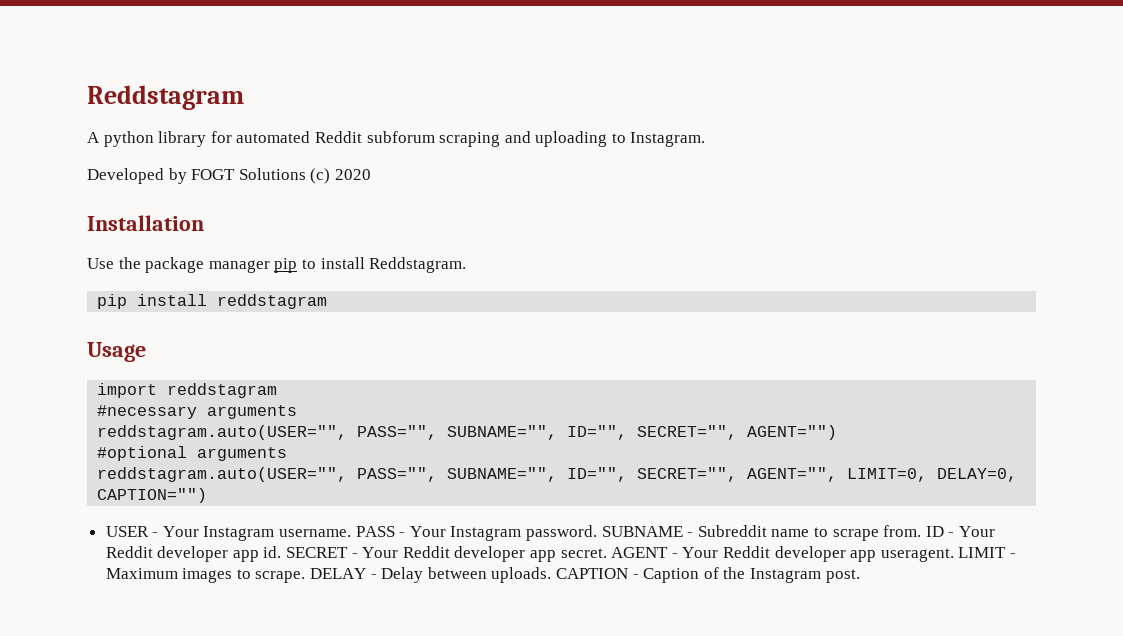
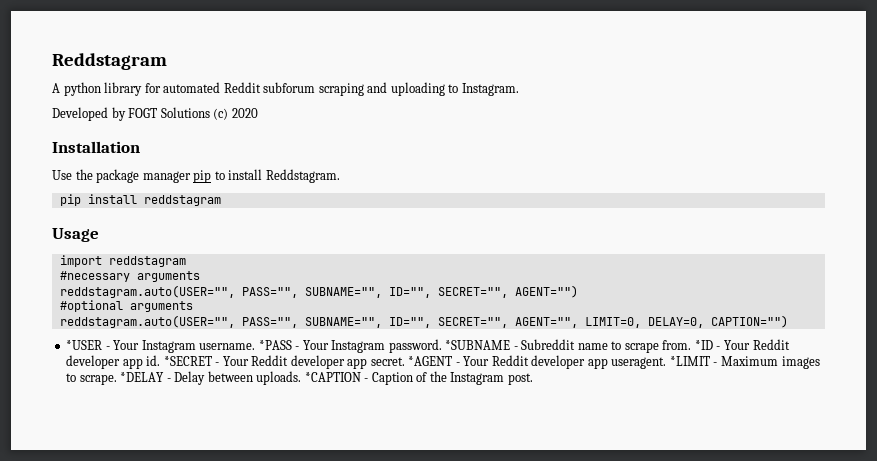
[105,526,149,537] USER -> [66,340,103,350] *USER
[355,526,395,537] PASS -> [258,340,292,350] *PASS
[601,526,683,537] SUBNAME -> [445,340,511,350] *SUBNAME
[925,526,944,537] ID -> [694,340,713,350] *ID
[286,547,349,558] SECRET -> [163,356,212,366] *SECRET
[611,547,669,558] AGENT -> [408,356,453,366] *AGENT
[958,547,1007,558] LIMIT -> [669,356,710,366] *LIMIT
[310,568,367,579] DELAY -> [120,372,165,382] *DELAY
[556,568,629,579] CAPTION -> [304,372,361,382] *CAPTION

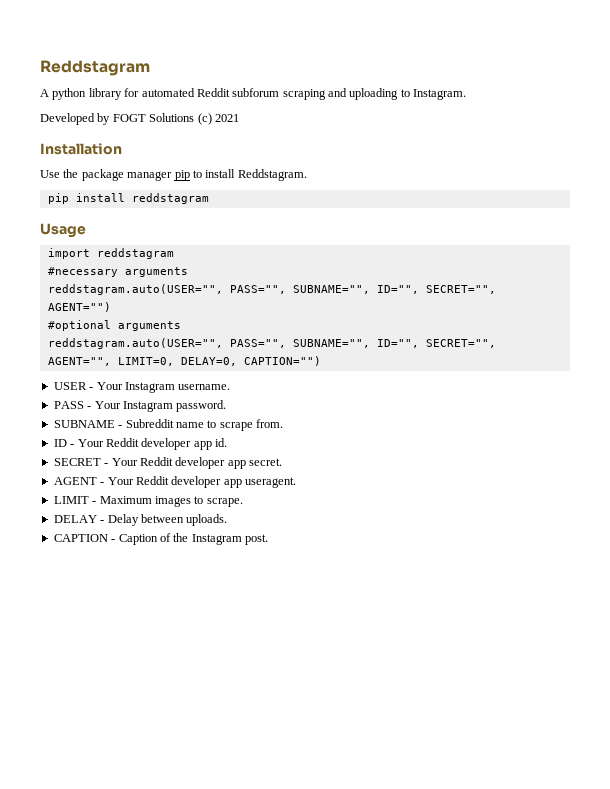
[231,108,258,118] 2020 -> [214,114,239,122] 2021
[66,340,103,350] *USER -> [53,382,87,390] USER
[258,340,292,350] *PASS -> [53,401,84,409] // PASS
[445,340,511,350] *SUBNAME -> [53,420,115,428] // SUBNAME
[694,340,713,350] *ID -> [53,439,67,447] // ID
[163,356,212,366] *SECRET -> [53,458,101,466] // SECRET
[408,356,453,366] *AGENT -> [53,477,97,485] // AGENT
[669,356,710,366] *LIMIT -> [53,496,89,504] // LIMIT
[120,372,165,382] *DELAY -> [53,515,97,523] // DELAY
[304,372,361,382] *CAPTION -> [53,534,108,542] // CAPTION

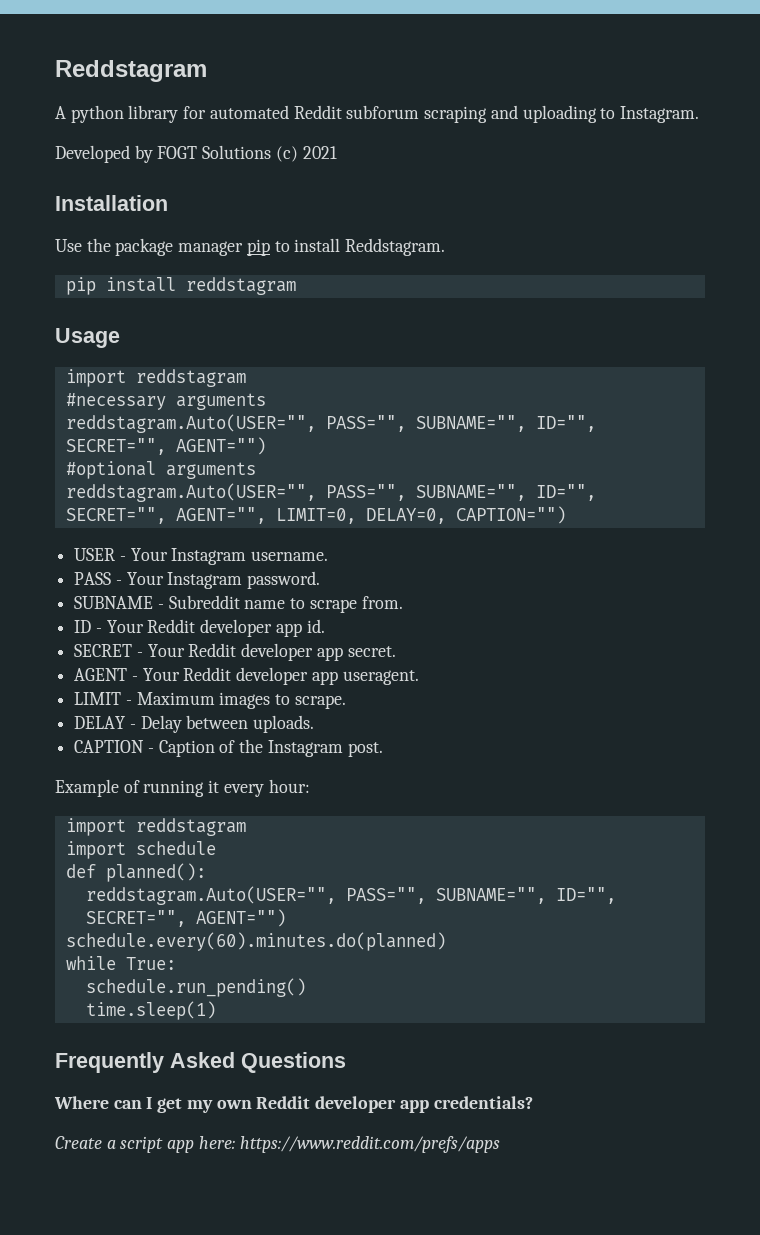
[47,284,223,295] reddstagram.auto(USER="", -> [65,414,316,433] reddstagram.Auto(USER="",
[47,338,223,349] reddstagram.auto(USER="", -> [65,483,316,502] reddstagram.Auto(USER="",
(268, 539) none -> [55,779,310,797] [65,818,246,836] [65,841,216,859] [65,863,206,882] [85,886,616,905] [85,909,286,927] [65,932,446,951] [65,956,176,970] [85,978,306,997] [85,1001,216,1020] [55,1052,346,1073] [54,1096,533,1113] [55,1136,500,1153] // Example of running it every hour: // import reddstagram // import schedule // def planned(): // reddstagram.Auto(USER="", PASS="", SUBNAME="", ID="", SECRET="", AGENT="") // schedule.every(60).minutes.do(planned) // while True: // schedule.run_pending() // time.sleep(1) // Frequently Asked Questions // Where can I get my own Reddit developer app credentials? // Create a script app here: https://www.reddit.com/prefs/apps

